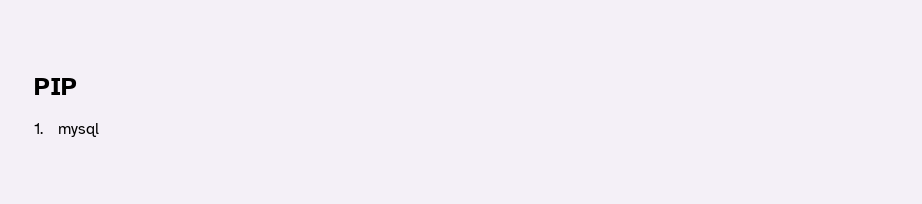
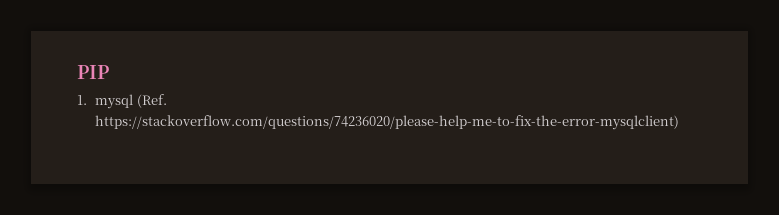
(99, 130) none -> [136,94,167,108] [95,115,680,130] (Ref. https://stackoverflow.com/questions/74236020/please-help-me-to-fix-the-error-mysqlclient)

